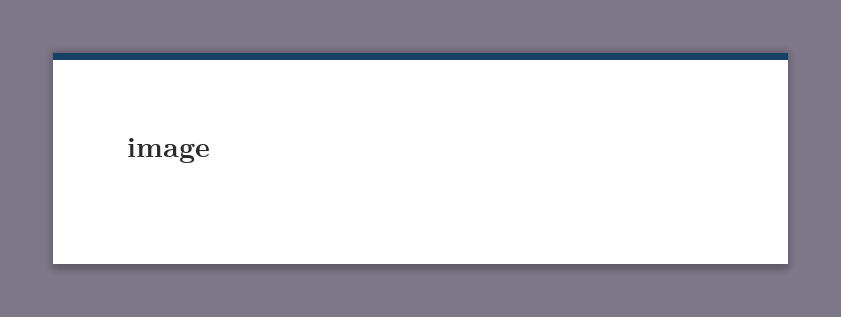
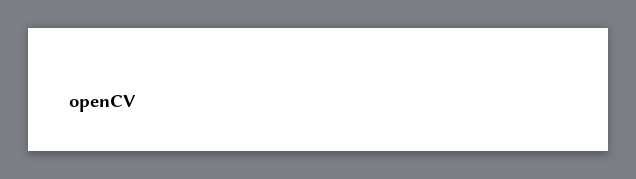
[127,138,210,163] image -> [69,95,136,112] openCV

